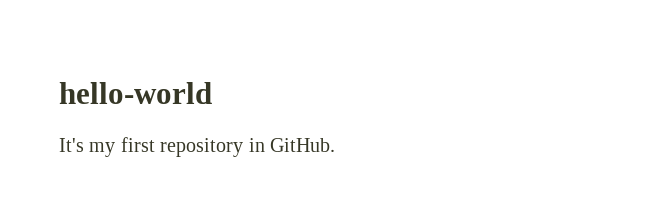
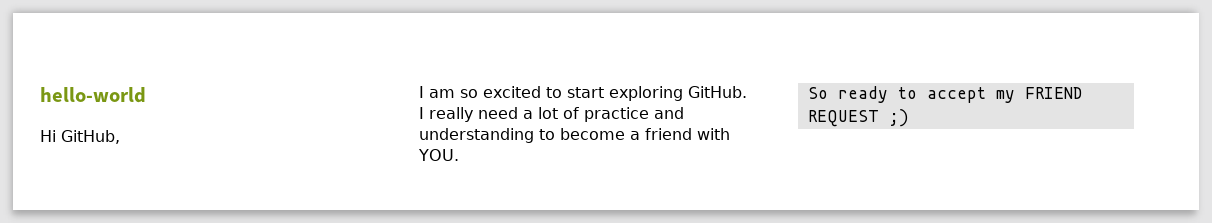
[59,137,335,157] It's my first repository in GitHub. -> [40,130,120,144] [419,86,747,101] [419,107,684,122] [419,128,730,143] [418,149,459,161] [807,86,1082,103] [807,109,909,127] Hi GitHub, // I am so excited to start exploring GitHub. I really need a lot of practice and understanding to become a friend with YOU. // So ready to accept my FRIEND REQUEST ;)

